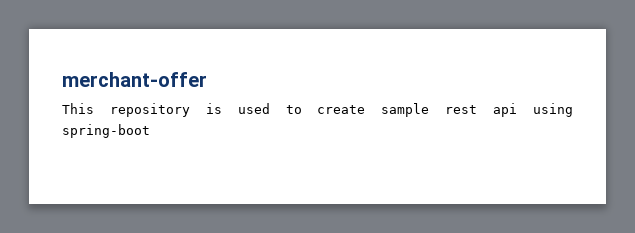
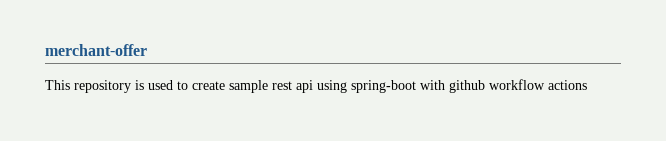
(150, 131) none -> [420,79,587,93] with github workflow actions

